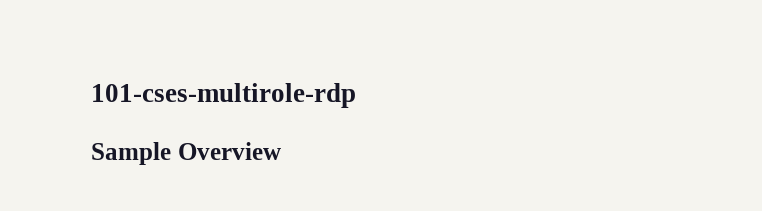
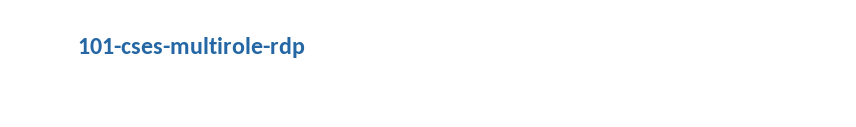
[91,142,281,165] // Sample Overview -> (305, 47) none

